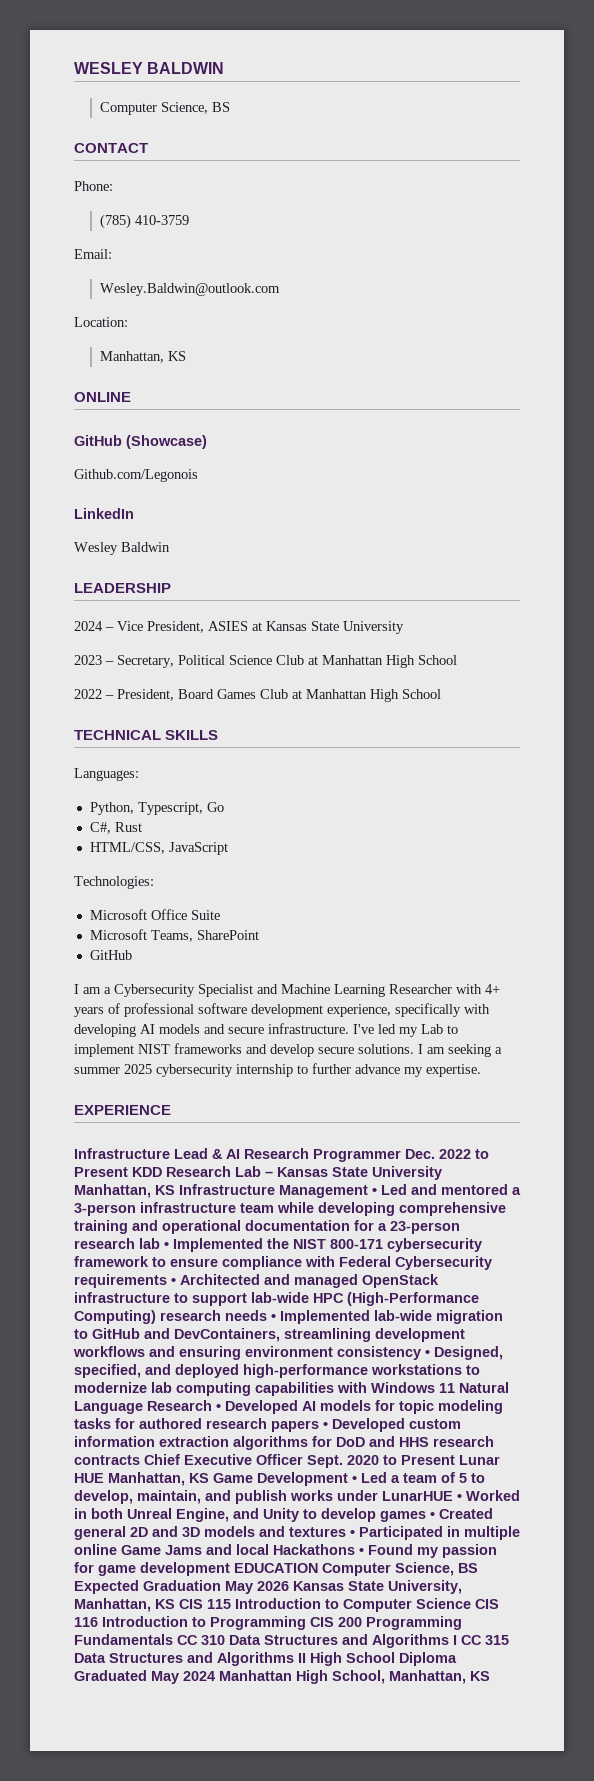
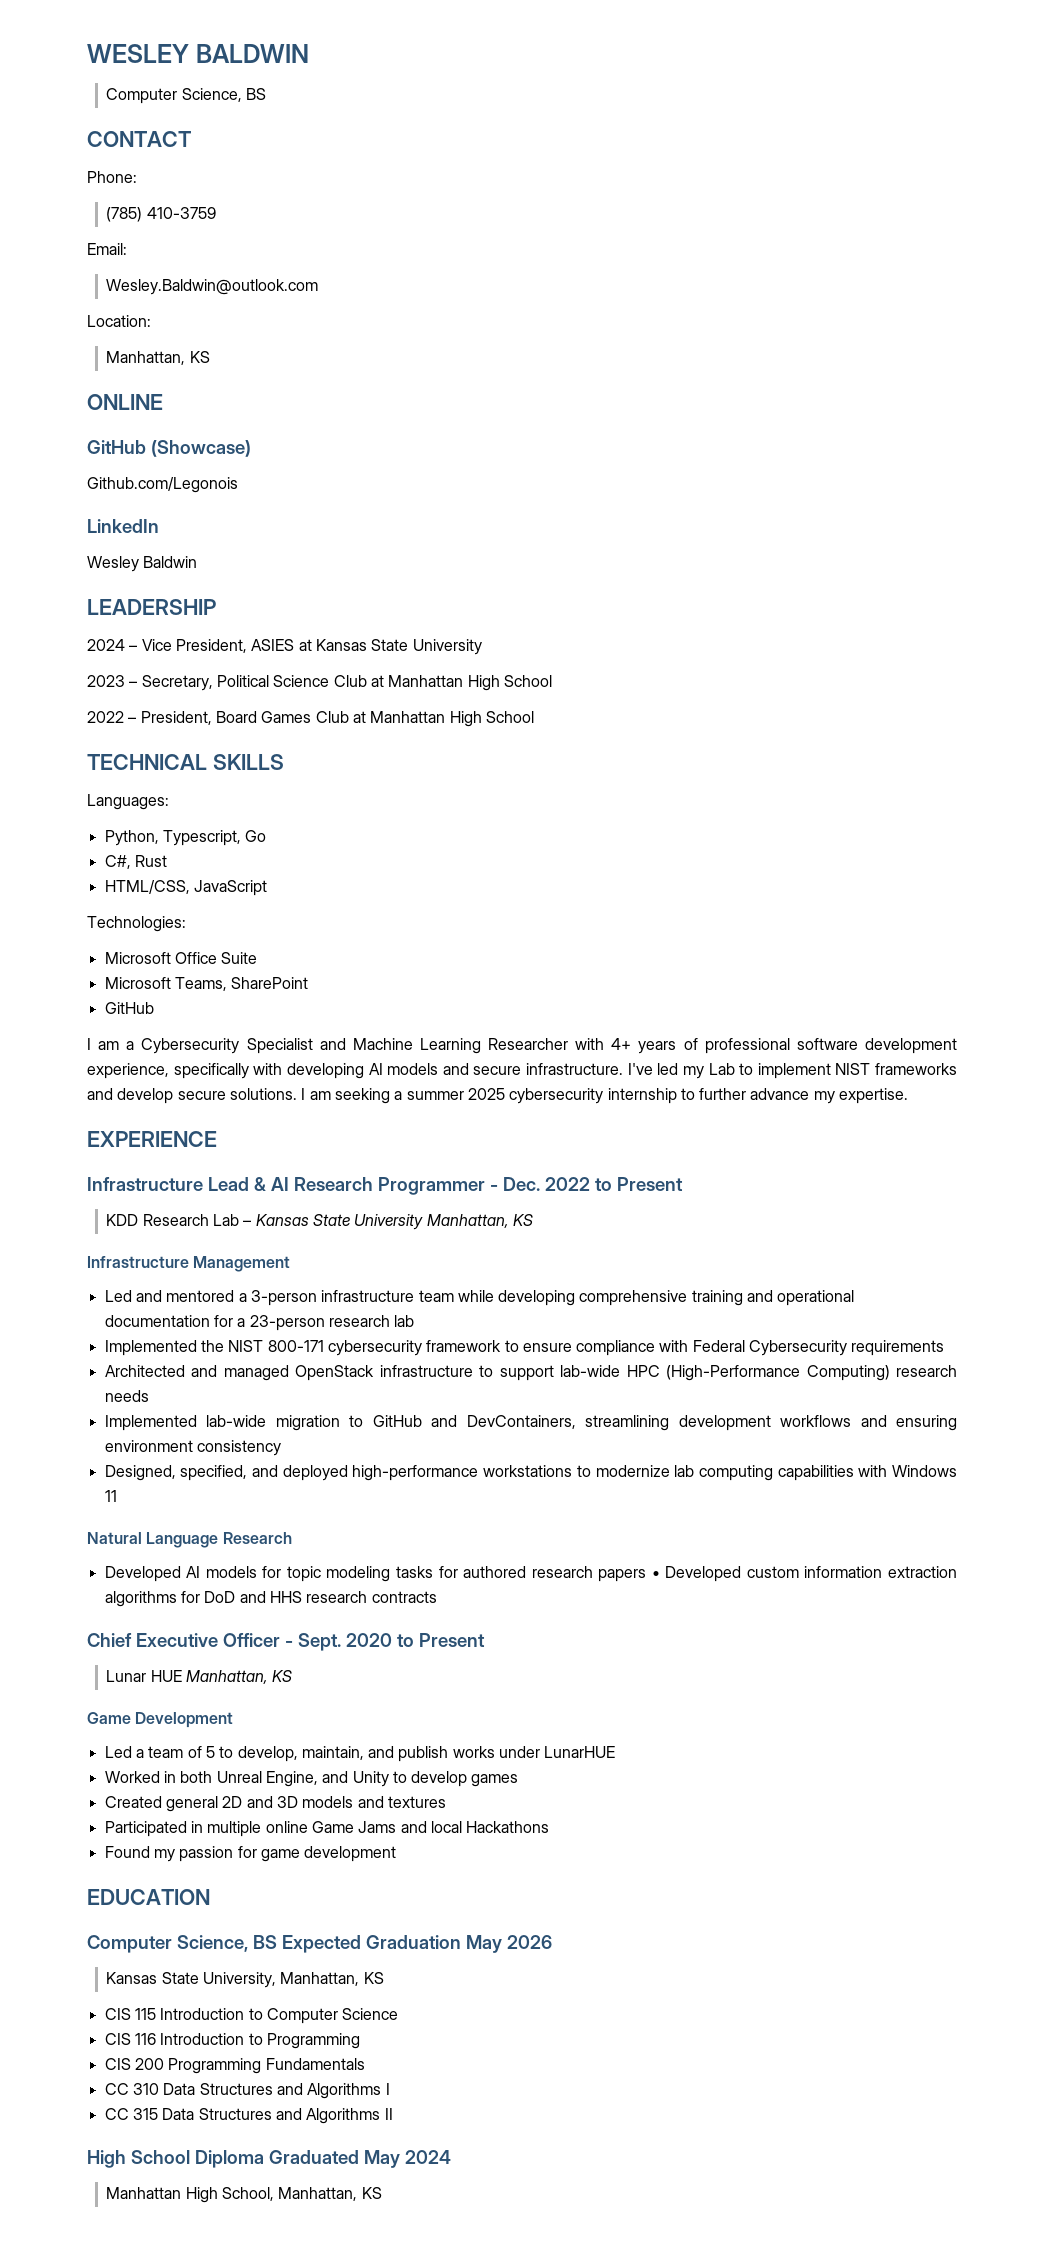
(401, 1155) none -> [489,1185,498,1191] -
(128, 1172) none -> (683, 1184) //
(175, 1190) none -> (534, 1220) //
[372,1188,377,1195] • -> (291, 1264) //
[164,1242,169,1249] • -> (415, 1321) //
[171,1278,176,1285] • -> (945, 1348) //
[271,1314,276,1321] • -> (149, 1396) //
[425,1350,430,1357] • -> (281, 1448) //
(455, 1388) none -> (117, 1496) //
[216,1404,221,1411] • -> (292, 1538) //
(140, 1460) none -> (437, 1597) //
(303, 1459) none -> [284,1641,293,1647] -
(455, 1460) none -> (485, 1640) //
(209, 1478) none -> (293, 1676) //
[352,1476,357,1483] • -> (234, 1720) //
[457,1494,462,1501] • -> (616, 1752) //
[430,1512,435,1519] • -> (519, 1780) //
[350,1530,355,1537] • -> (446, 1802) //
[359,1548,364,1555] • -> (550, 1827) //
(230, 1569) none -> (397, 1854) //
(318, 1568) none -> (210, 1897) //
(289, 1586) none -> (552, 1942) //
(175, 1604) none -> (384, 1978) //
(471, 1603) none -> (399, 2014) //
(306, 1623) none -> (360, 2041) //
(173, 1639) none -> (365, 2064) //
(457, 1640) none -> (390, 2089) //
(306, 1658) none -> (393, 2114) //
(215, 1676) none -> (451, 2157) //

